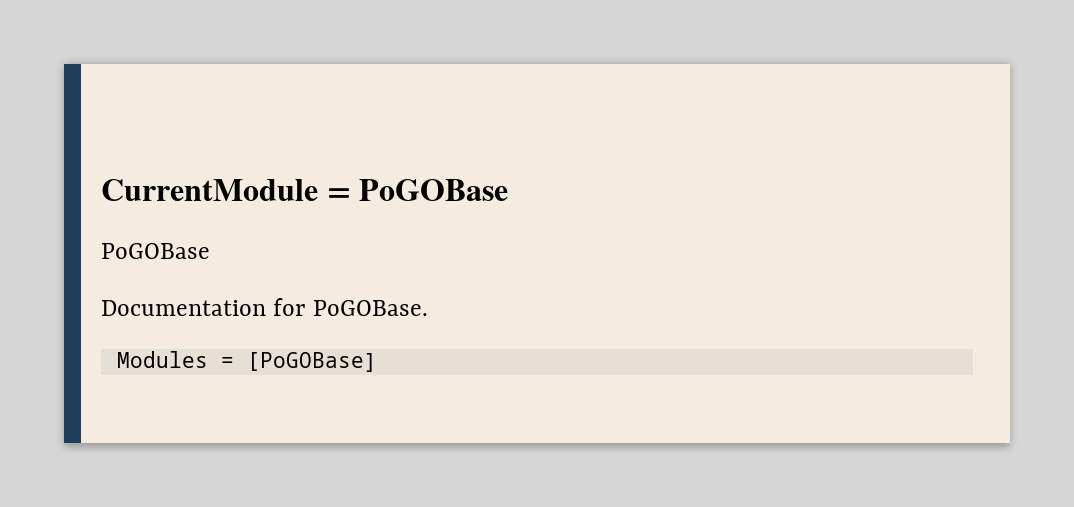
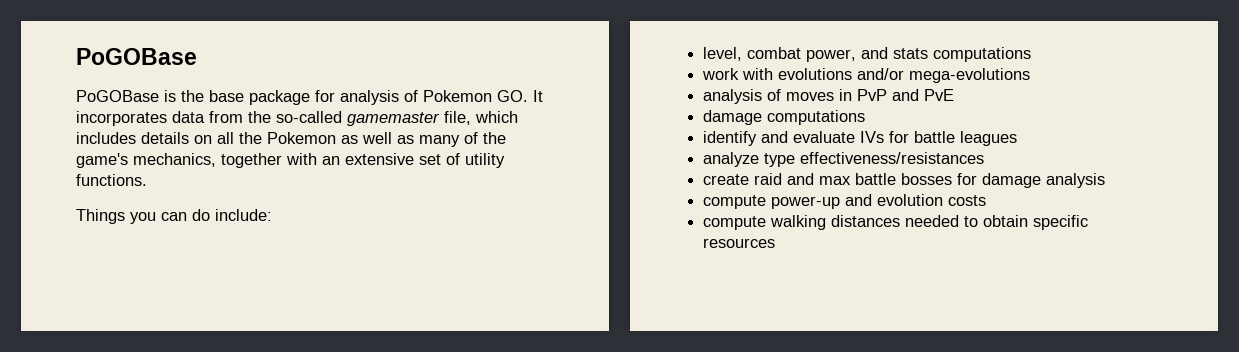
[101,179,351,201] CurrentModule = -> (76, 56) none
[101,298,429,316] [116,351,377,372] // Documentation for PoGOBase. // Modules = [PoGOBase] -> [164,90,543,105] [76,111,518,126] [76,132,506,147] [76,153,505,168] [76,174,147,186] [76,209,272,224] [703,47,1032,62] [702,68,1031,83] [703,89,955,104] [703,110,866,125] [703,131,1018,146] [703,152,985,167] [703,173,1106,188] [703,194,987,209] [703,215,1089,230] [703,238,776,248] is the base package for analysis of Pokemon GO. It incorporates data from the so-called gamemaster file, which includes details on all the Pokemon as well as many of the game's mechanics, together with an extensive set of utility functions. // Things you can do include: // level, combat power, and stats computations // work with evolutions and/or mega-evolutions // analysis of moves in PvP and PvE // damage computations // identify and evaluate IVs for battle leagues // analyze type effectiveness/resistances // create raid and max battle bosses for damage analysis // compute power-up and evolution costs // compute walking distances needed to obtain specific resources

